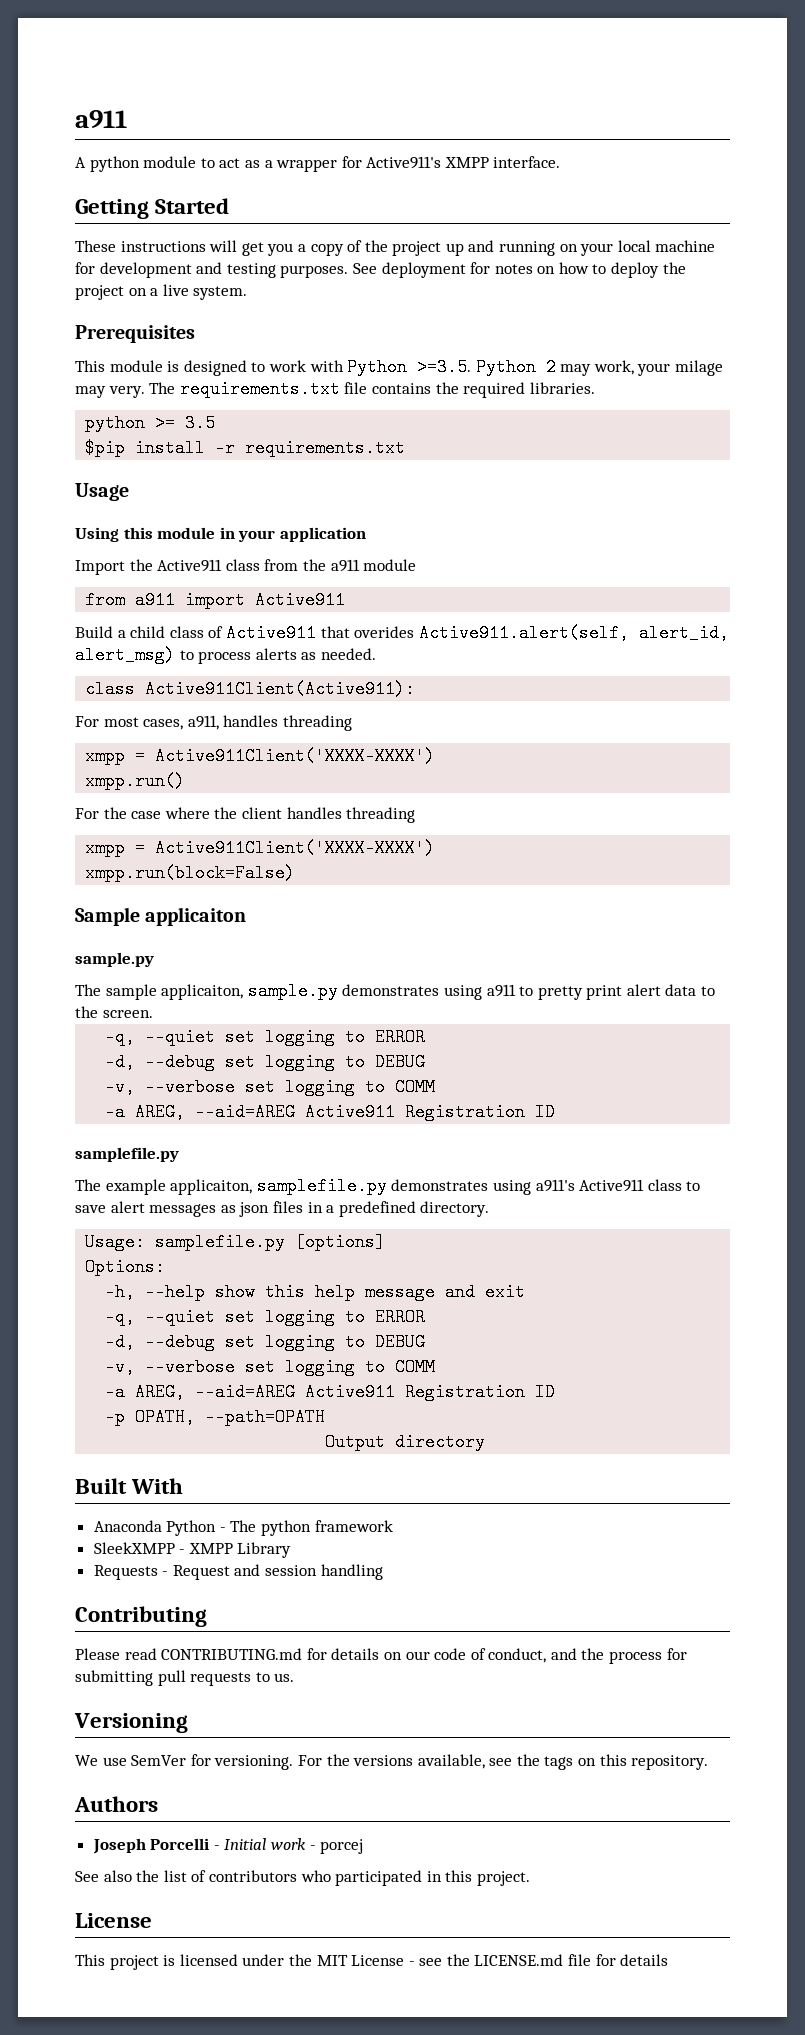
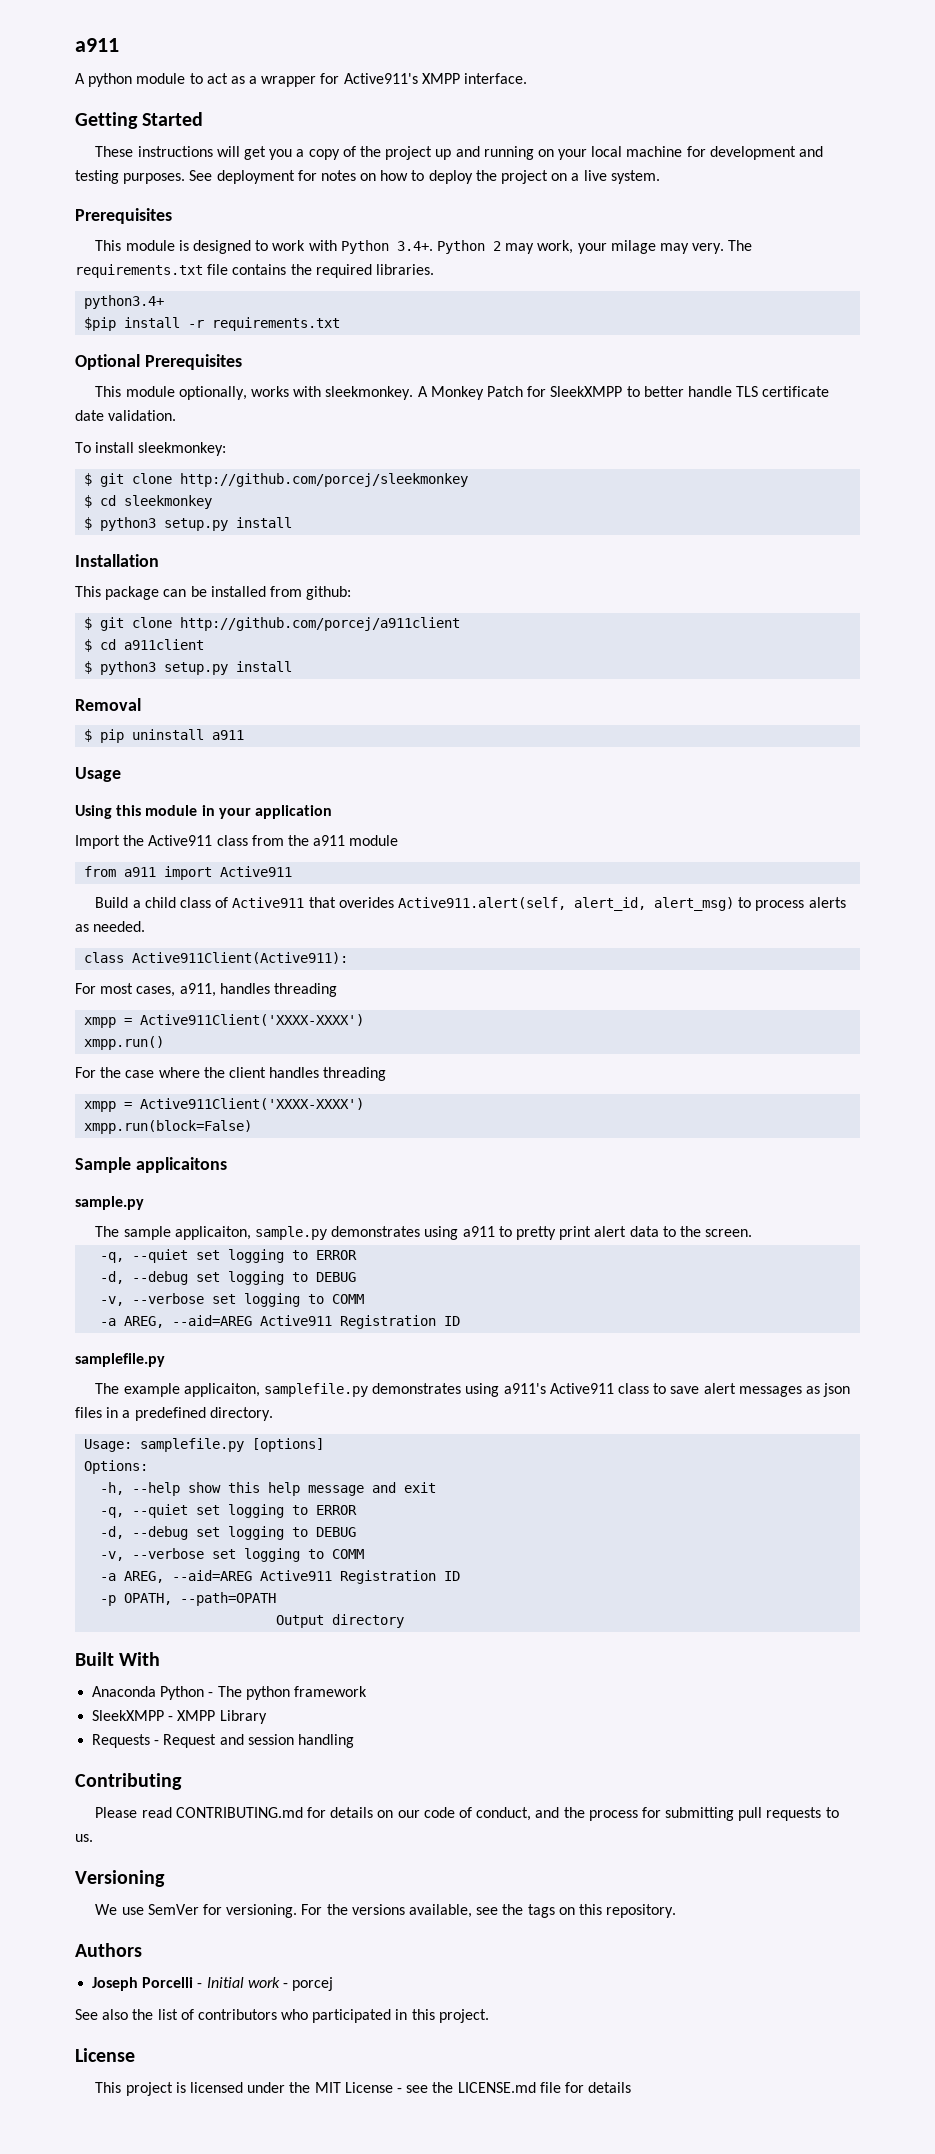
[417,358,472,376] >=3.5. -> [396,241,433,251] 3.4+.
[85,414,216,432] python >= 3.5 -> [84,295,165,309] python3.4+
(406, 448) none -> [75,354,242,370] [95,386,830,400] [75,410,177,421] [75,442,227,456] [84,473,469,487] [84,495,213,509] [84,517,293,531] [75,554,159,567] [75,586,352,600] [84,617,461,631] [84,639,205,652] [84,661,293,675] [75,698,141,711] [84,729,245,743] // Optional Prerequisites // This module optionally, works with sleekmonkey. A Monkey Patch for SleekXMPP to better handle TLS certificate date validation. // To install sleekmonkey: // $ git clone http://github.com/porcej/sleekmonkey // $ cd sleekmonkey // $ python3 setup.py install // Installation // This package can be installed from github: // $ git clone http://github.com/porcej/a911client // $ cd a911client // $ python3 setup.py install // Removal // $ pip uninstall a911
[145,907,247,926] applicaiton -> [135,1157,227,1173] applicaitons

